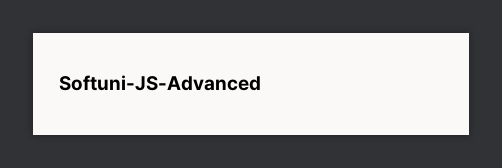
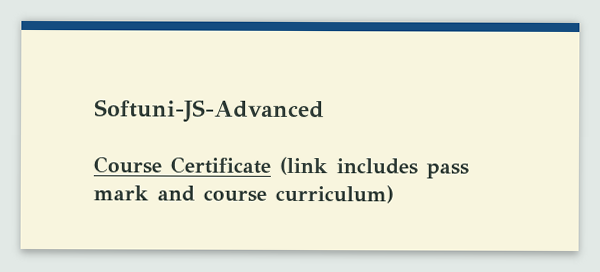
(261, 83) none -> [93,156,469,179] [93,184,394,204] // Course Certificate (link includes pass mark and course curriculum)

